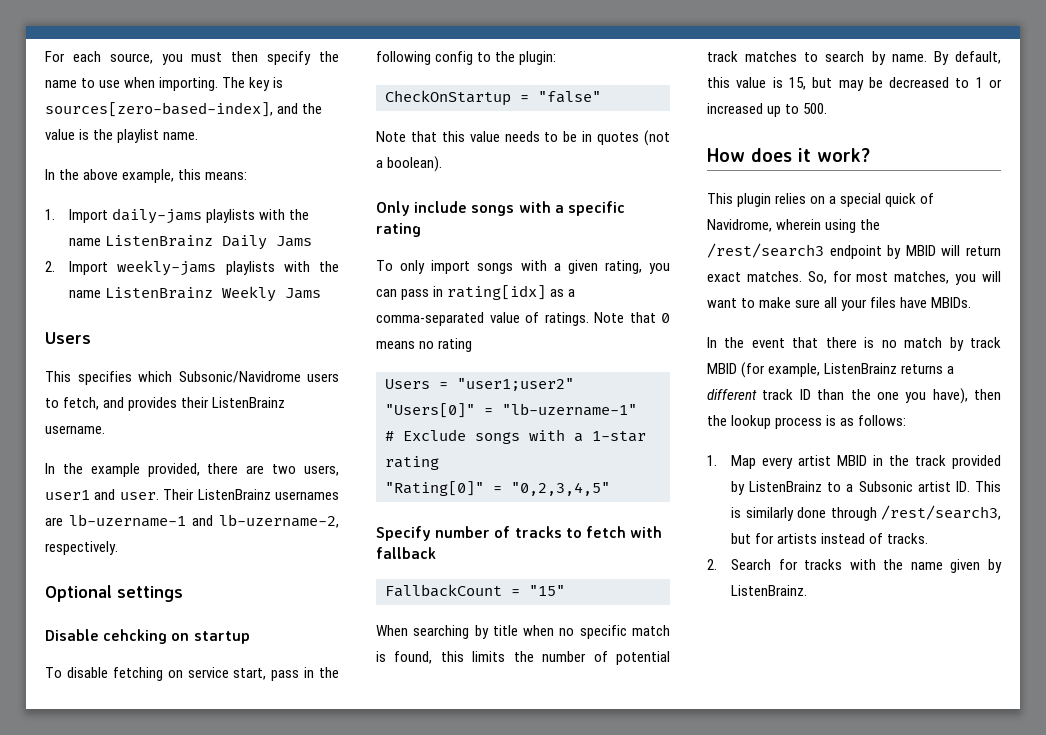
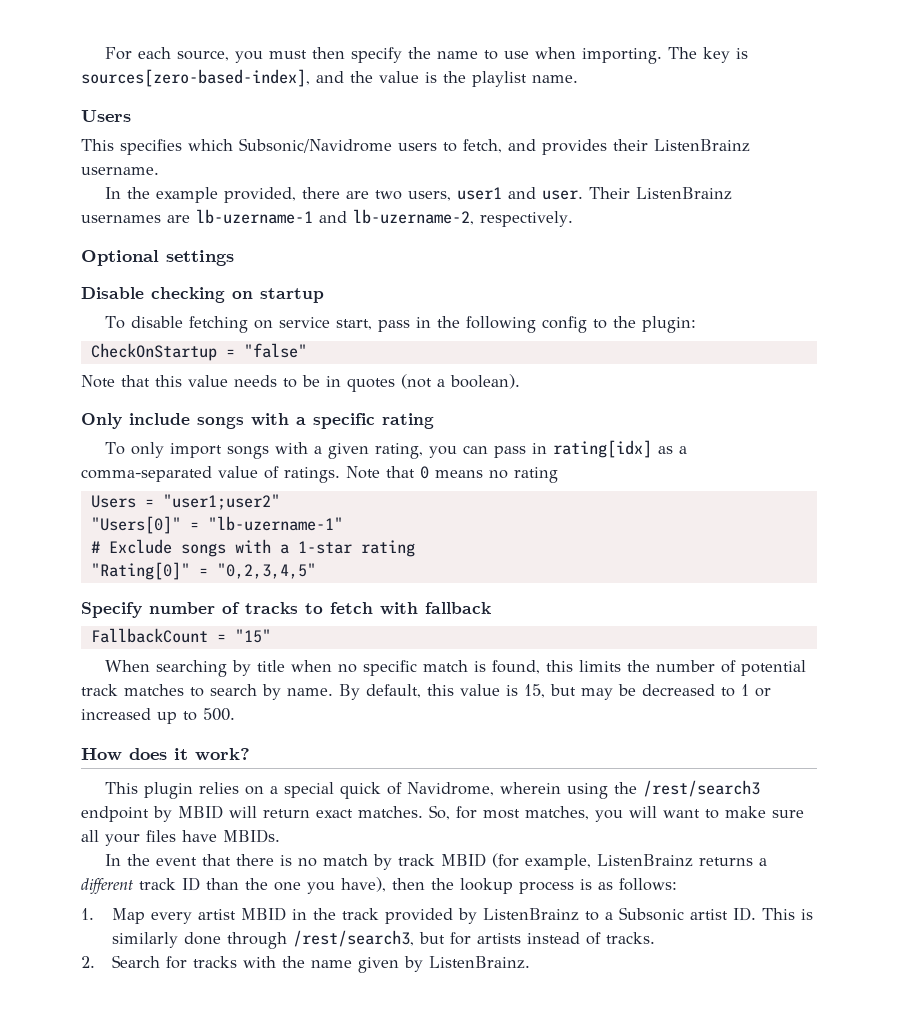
[45,169,248,183] [45,208,310,224] [68,235,313,250] [45,260,339,276] [68,286,322,302] // In the above example, this means: // 1. Import daily-jams playlists with the name ListenBrainz Daily Jams // 2. Import weekly-jams playlists with the name ListenBrainz Weekly Jams -> (578, 79) none
[103,629,168,644] cehcking -> [151,287,225,303] checking

